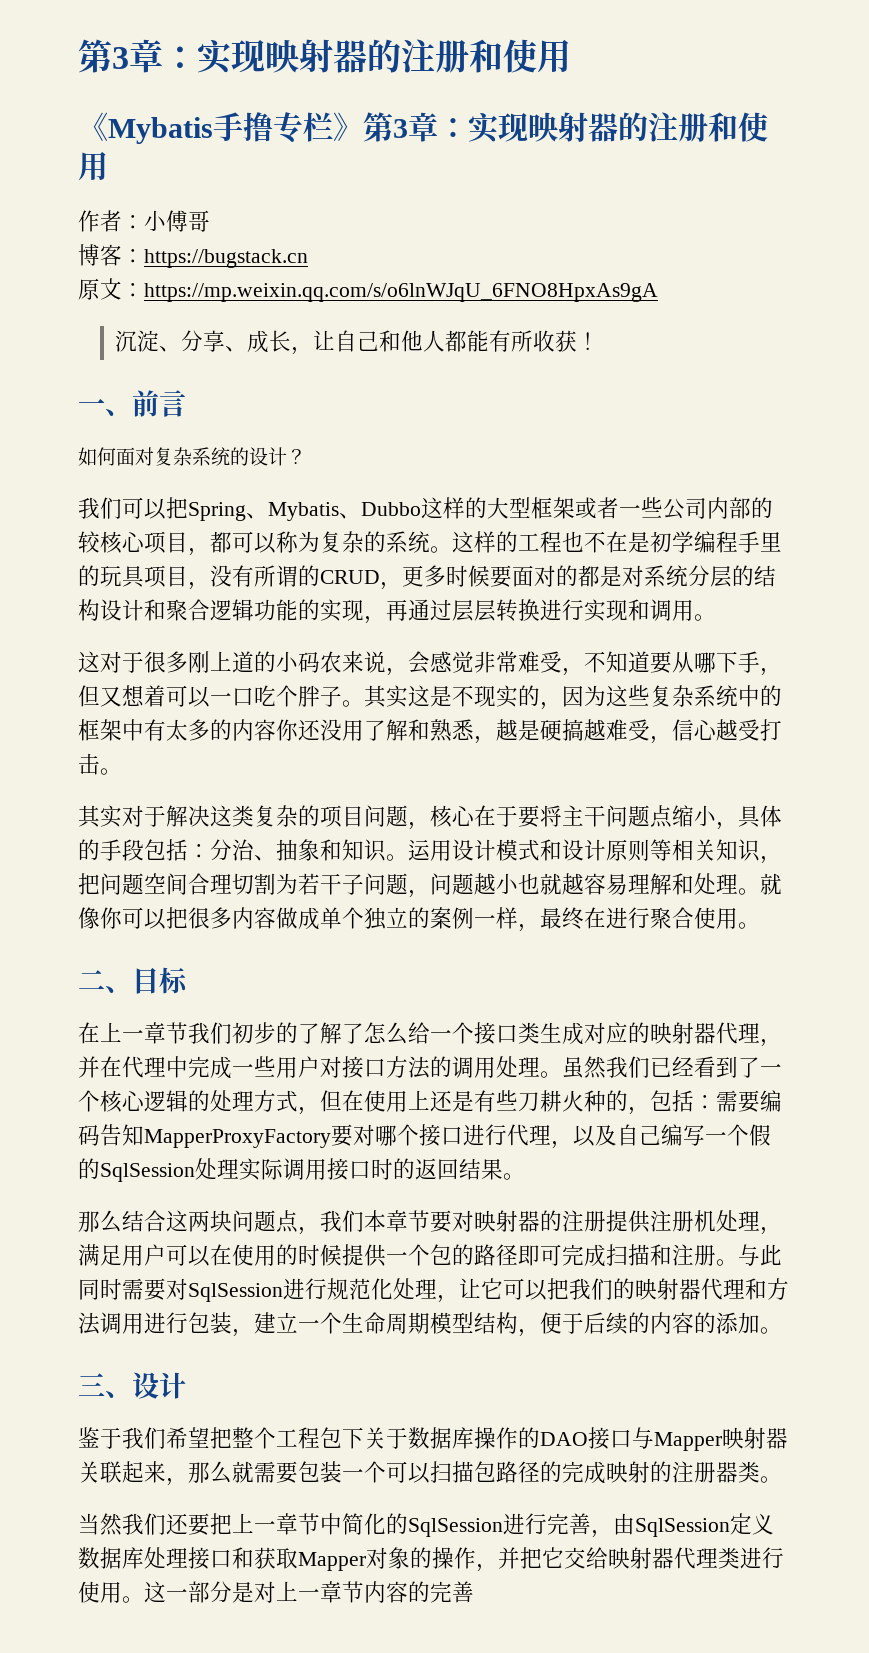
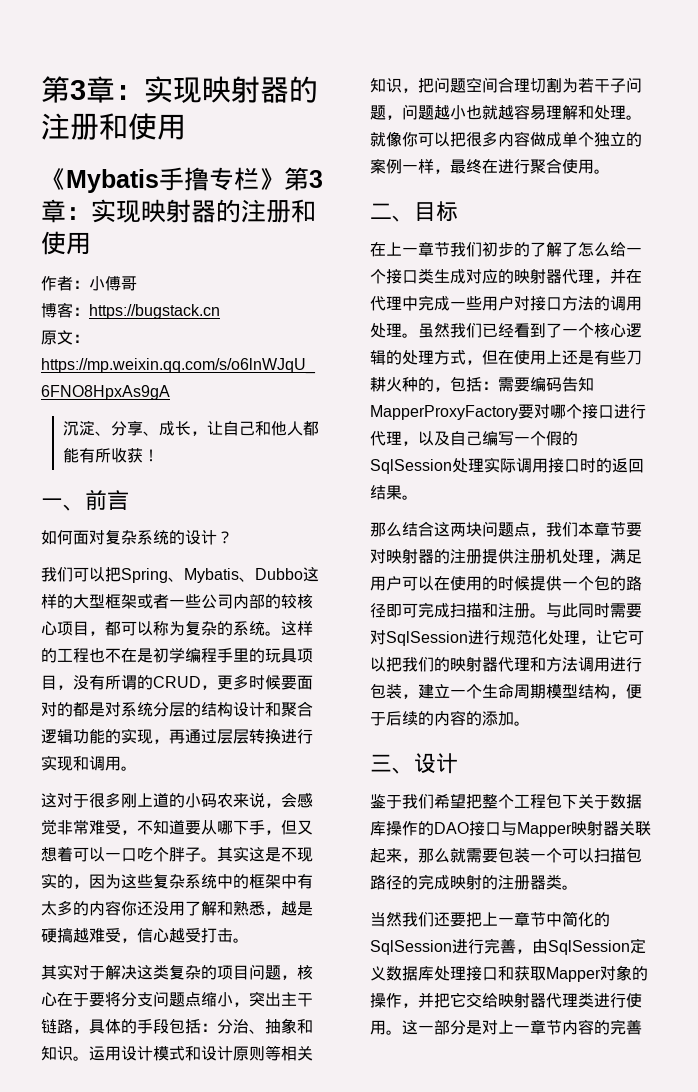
[562,805,606,827] 主干 -> [121,992,153,1007] 分支
(738, 826) none -> [249,991,313,1007] [41,1019,89,1034] 突出主干链路，

